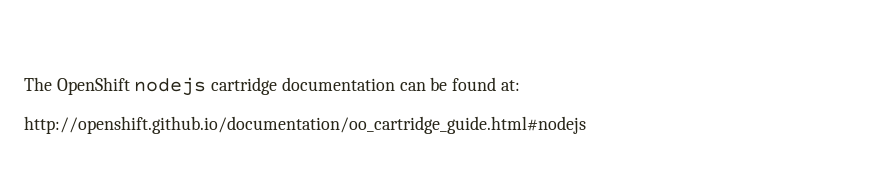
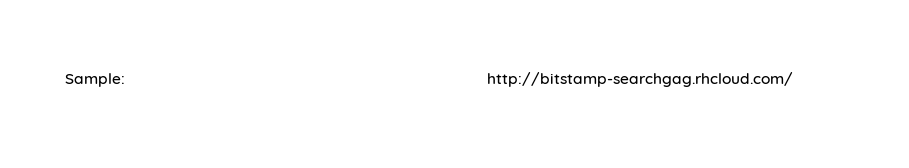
[24,77,520,96] [24,116,586,134] The OpenShift nodejs cartridge documentation can be found at: // http://openshift.github.io/documentation/oo_cartridge_guide.html#nodejs -> [65,73,125,87] [487,72,793,87] Sample: // http://bitstamp-searchgag.rhcloud.com/

